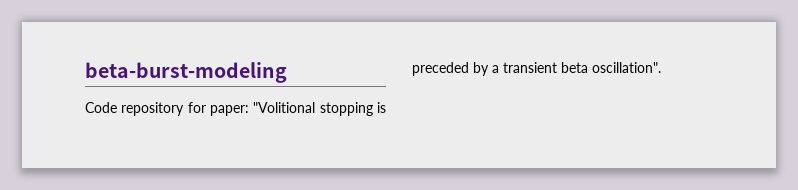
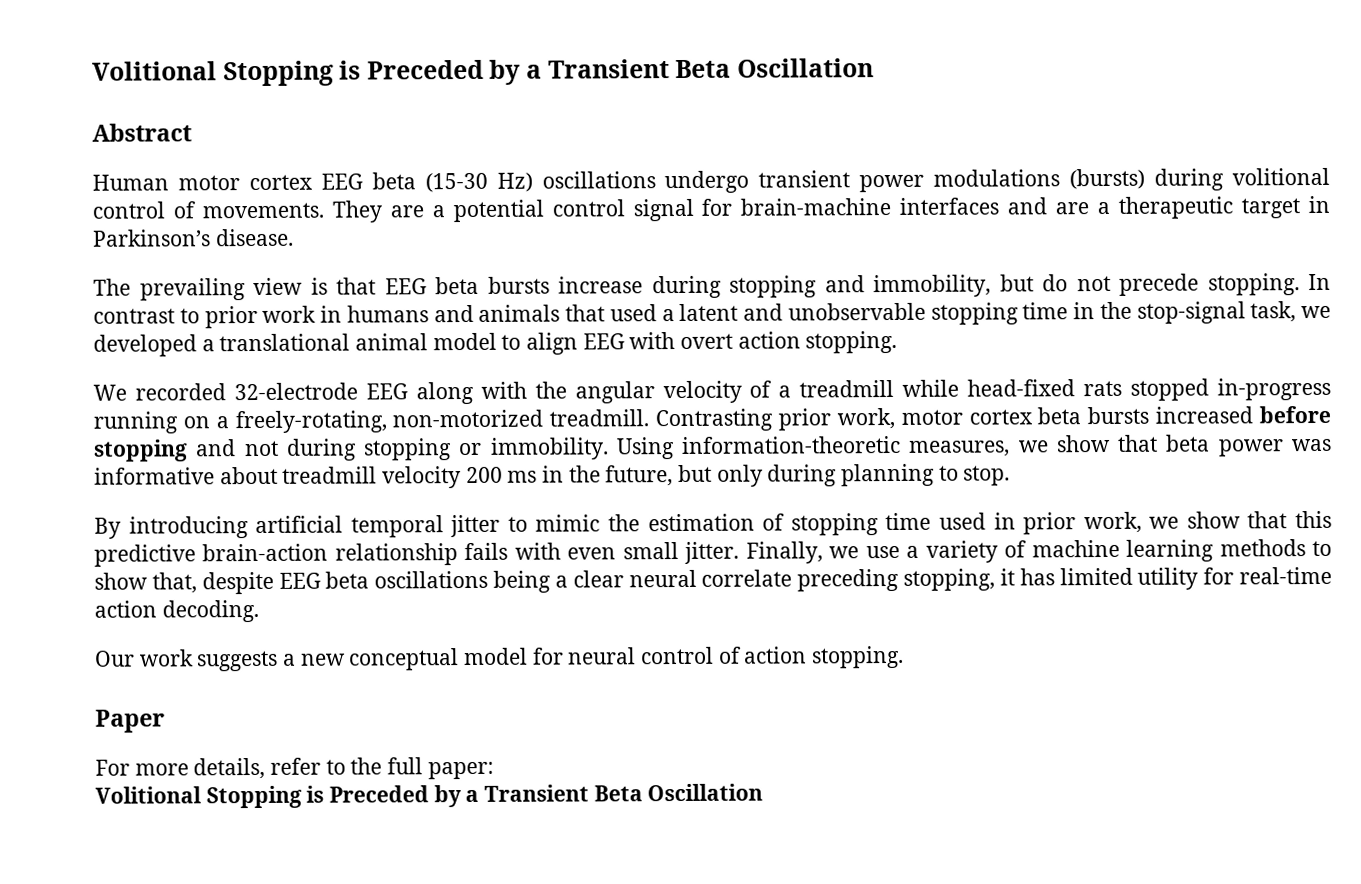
[85,62,287,83] [85,102,386,116] [412,62,661,76] beta-burst-modeling // Code repository for paper: "Volitional stopping is preceded by a transient beta oscillation". -> [92,58,874,87] [92,123,192,142] [92,167,1330,194] [92,195,1330,223] [92,228,294,247] [93,273,1331,301] [93,301,1331,329] [93,330,898,357] [93,377,1331,405] [93,405,1332,434] [93,434,1332,462] [94,463,1011,489] [94,510,1332,539] [94,539,1333,567] [94,566,1332,595] [94,599,259,623] [94,645,905,672] [95,709,165,733] [95,757,494,780] [95,783,764,809] Volitional Stopping is Preceded by a Transient Beta Oscillation // Abstract // Human motor cortex EEG beta (15-30 Hz) oscillations undergo transient power modulations (bursts) during volitional control of movements. They are a potential control signal for brain-machine interfaces and are a therapeutic target in Parkinson’s disease. // The prevailing view is that EEG beta bursts increase during stopping and immobility, but do not precede stopping. In contrast to prior work in humans and animals that used a latent and unobservable stopping time in the stop-signal task, we developed a translational animal model to align EEG with overt action stopping. // We recorded 32-electrode EEG along with the angular velocity of a treadmill while head-fixed rats stopped in-progress running on a freely-rotating, non-motorized treadmill. Contrasting prior work, motor cortex beta bursts increased before stopping and not during stopping or immobility. Using information-theoretic measures, we show that beta power was informative about treadmill velocity 200 ms in the future, but only during planning to stop. // By introducing artificial temporal jitter to mimic the estimation of stopping time used in prior work, we show that this predictive brain-action relationship fails with even small jitter. Finally, we use a variety of machine learning methods to show that, despite EEG beta oscillations being a clear neural correlate preceding stopping, it has limited utility for real-time action decoding. // Our work suggests a new conceptual model for neural control of action stopping. // Paper // For more details, refer to the full paper: // Volitional Stopping is Preceded by a Transient Beta Oscillation

